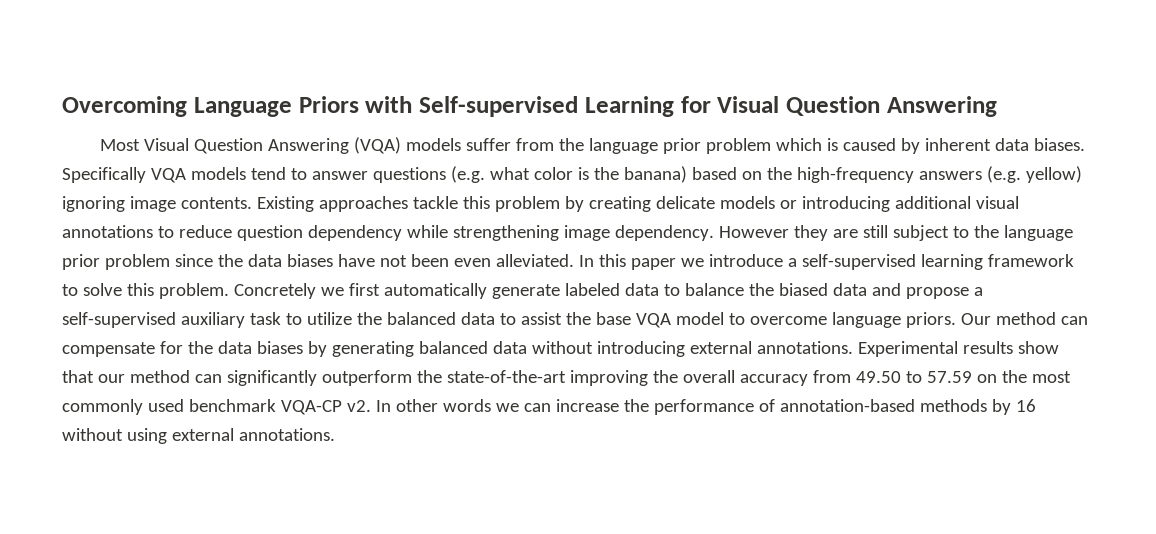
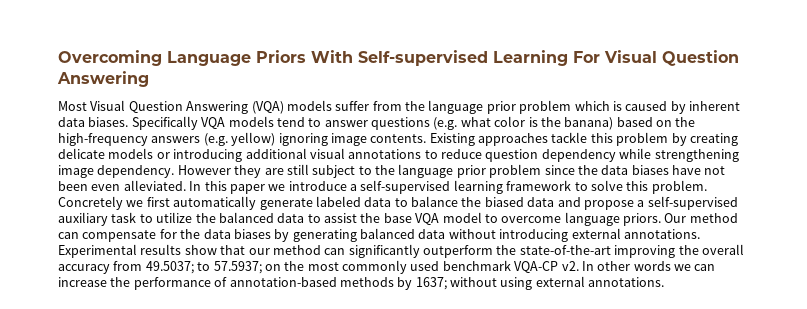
[365,96,413,113] with -> [311,50,353,63] With
[680,96,711,113] for -> [573,51,600,63] For
[855,371,972,383] 49.50 to 57.59 -> [145,261,262,274] 49.5037; to 57.5937;
[1015,399,1036,412] 16 -> [415,277,447,290] 1637;

